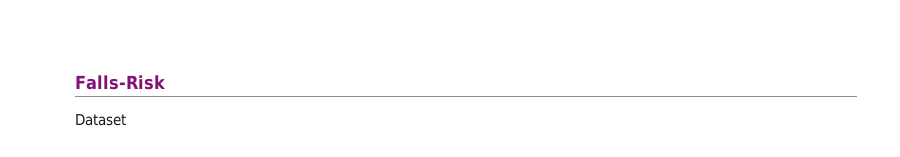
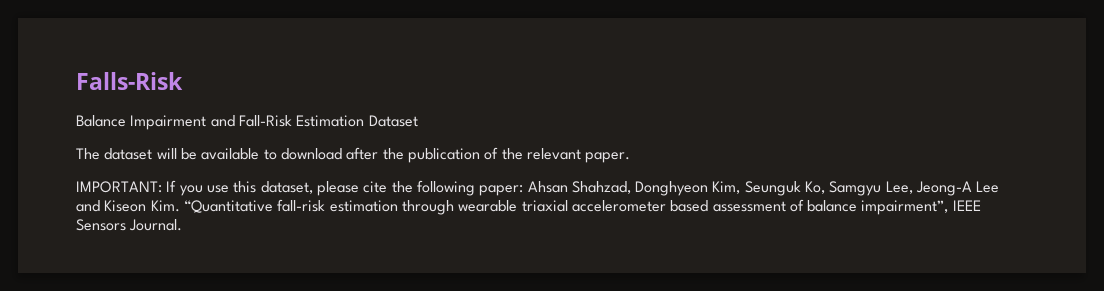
[75,114,126,126] Dataset -> [76,115,418,130] [76,147,631,163] [76,180,1000,196] [76,199,981,215] [76,219,183,231] Balance Impairment and Fall-Risk Estimation Dataset // The dataset will be available to download after the publication of the relevant paper. // IMPORTANT: If you use this dataset, please cite the following paper: Ahsan Shahzad, Donghyeon Kim, Seunguk Ko, Samgyu Lee, Jeong-A Lee and Kiseon Kim. “Quantitative fall-risk estimation through wearable triaxial accelerometer based assessment of balance impairment”, IEEE Sensors Journal.

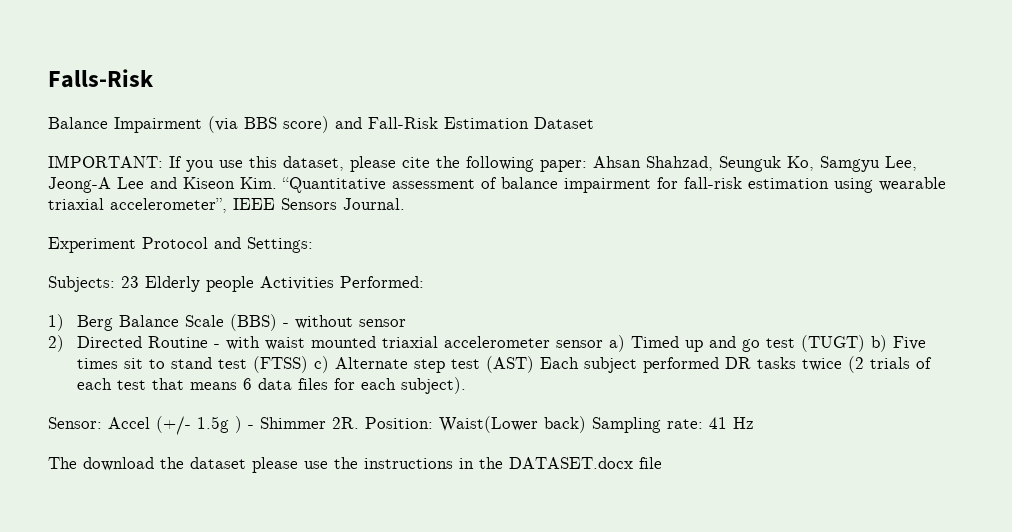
(207, 122) none -> [208,116,329,133] (via BBS score)
[76,147,631,163] // The dataset will be available to download after the publication of the relevant paper. -> (594, 123) none
[635,181,741,196] Donghyeon Kim, -> (713, 163) none
[277,199,981,215] [76,219,183,231] fall-risk estimation through wearable triaxial accelerometer based assessment of balance impairment”, IEEE Sensors Journal. -> [392,177,946,193] [48,198,405,213] [48,237,313,253] [48,276,424,292] [48,314,406,331] [48,335,926,352] [76,356,932,373] [76,377,466,394] [48,416,754,435] [48,457,662,473] assessment of balance impairment for fall-risk estimation using wearable triaxial accelerometer”, IEEE Sensors Journal. // Experiment Protocol and Settings: // Subjects: 23 Elderly people Activities Performed: // 1) Berg Balance Scale (BBS) - without sensor // 2) Directed Routine - with waist mounted triaxial accelerometer sensor a) Timed up and go test (TUGT) b) Five times sit to stand test (FTSS) c) Alternate step test (AST) Each subject performed DR tasks twice (2 trials of each test that means 6 data files for each subject). // Sensor: Accel (+/- 1.5g ) - Shimmer 2R. Position: Waist(Lower back) Sampling rate: 41 Hz // The download the dataset please use the instructions in the DATASET.docx file

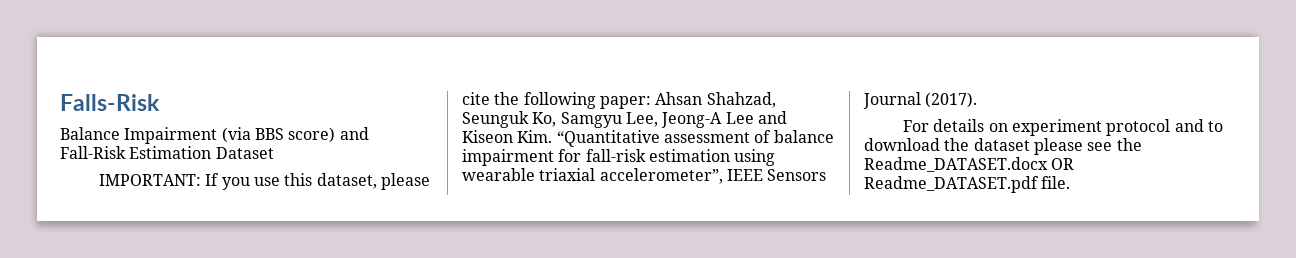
[343,198,405,210] [48,237,313,253] [48,276,424,292] [48,314,406,331] [48,335,926,352] [76,356,932,373] [76,377,466,394] [48,416,754,435] [48,457,662,473] Journal. // Experiment Protocol and Settings: // Subjects: 23 Elderly people Activities Performed: // 1) Berg Balance Scale (BBS) - without sensor // 2) Directed Routine - with waist mounted triaxial accelerometer sensor a) Timed up and go test (TUGT) b) Five times sit to stand test (FTSS) c) Alternate step test (AST) Each subject performed DR tasks twice (2 trials of each test that means 6 data files for each subject). // Sensor: Accel (+/- 1.5g ) - Shimmer 2R. Position: Waist(Lower back) Sampling rate: 41 Hz // The download the dataset please use the instructions in the DATASET.docx file -> [863,92,978,109] [902,119,1223,136] [864,138,1142,155] [864,157,1075,172] [864,176,1071,193] Journal (2017). // For details on experiment protocol and to download the dataset please see the Readme_DATASET.docx OR Readme_DATASET.pdf file.

